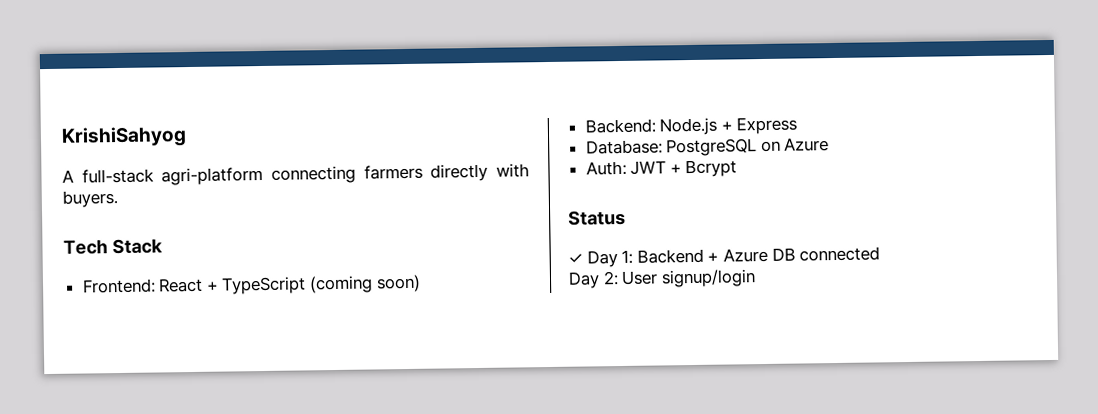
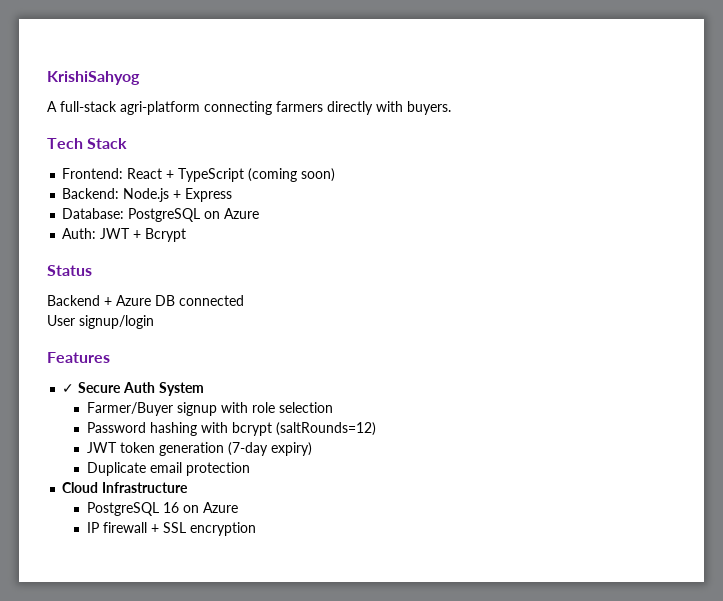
[568,249,634,268] ✓ Day 1: -> (92, 270) none
[568,271,619,289] Day 2: -> (244, 300) none
(756, 278) none -> [47,352,110,363] [62,382,205,396] [86,402,333,416] [86,422,376,436] [86,442,312,456] [86,462,250,476] [62,482,189,493] [86,502,238,516] [86,522,256,536] // Features // ✓ Secure Auth System // Farmer/Buyer signup with role selection // Password hashing with bcrypt (saltRounds=12) // JWT token generation (7-day expiry) // Duplicate email protection // Cloud Infrastructure // PostgreSQL 16 on Azure // IP firewall + SSL encryption

